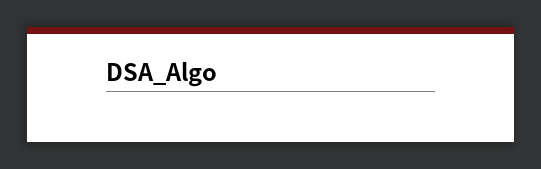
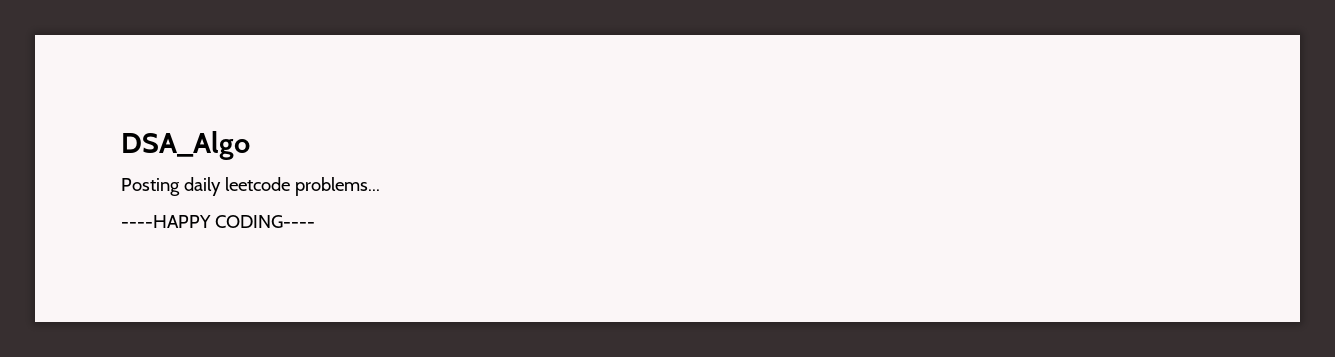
(217, 74) none -> [121,177,380,196] [121,215,315,228] // Posting daily leetcode problems... // ----HAPPY CODING----

